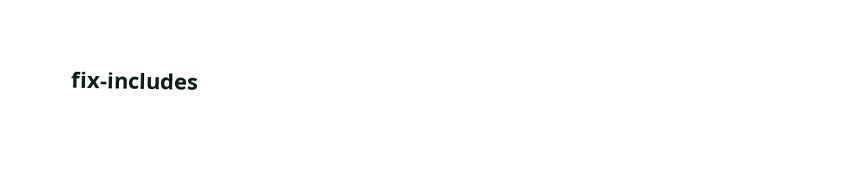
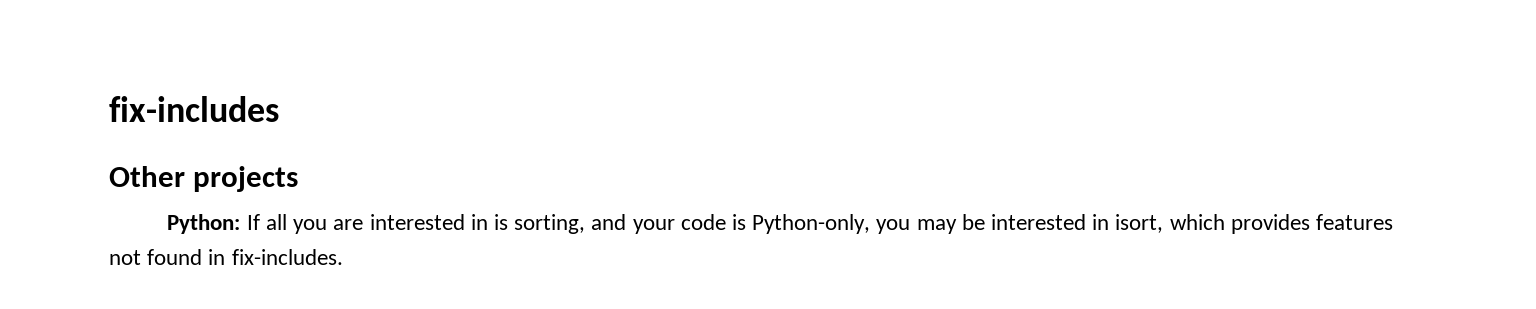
(199, 80) none -> [109,166,299,192] [167,214,1394,234] [109,249,343,265] // Other projects // Python: If all you are interested in is sorting, and your code is Python-only, you may be interested in isort, which provides features not found in fix-includes.

